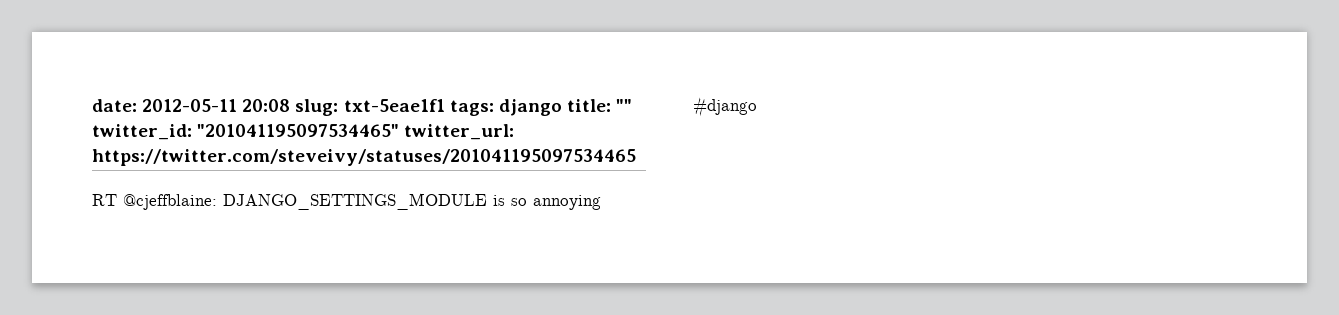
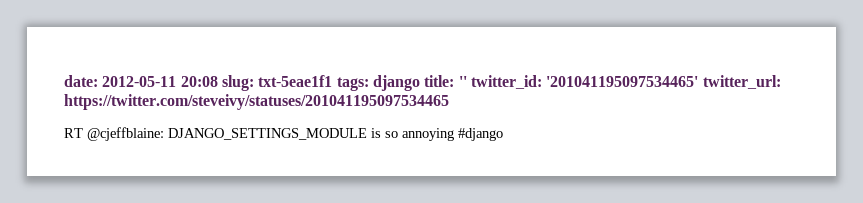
[616,99,633,112] [92,124,400,140] "" twitter_id: "201041195097534465" -> [458,75,699,89] '' twitter_id: '201041195097534465'

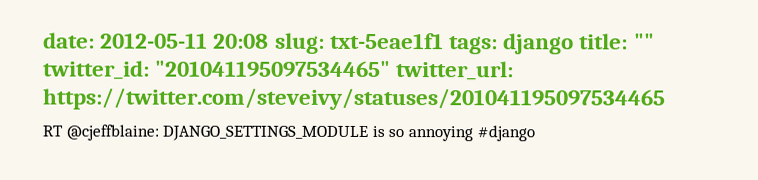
[458,75,699,89] '' twitter_id: '201041195097534465' -> [633,33,655,50] [43,60,392,80] "" twitter_id: "201041195097534465"

